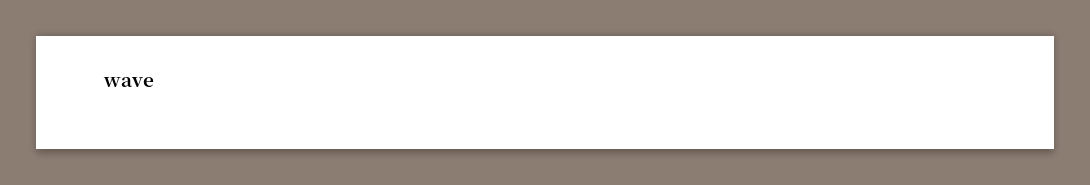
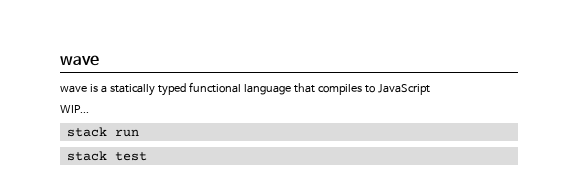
[103,77,154,87] wave -> [60,55,99,66] [60,82,430,96] [60,105,89,113] [66,127,139,137] [66,151,147,161] wave // wave is a statically typed functional language that compiles to JavaScript // WIP... // stack run // stack test

